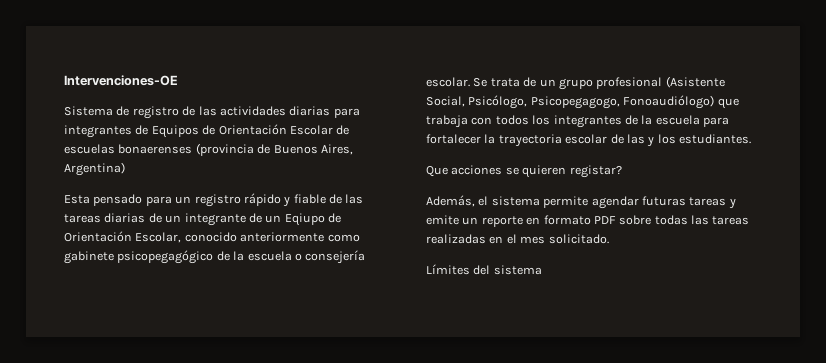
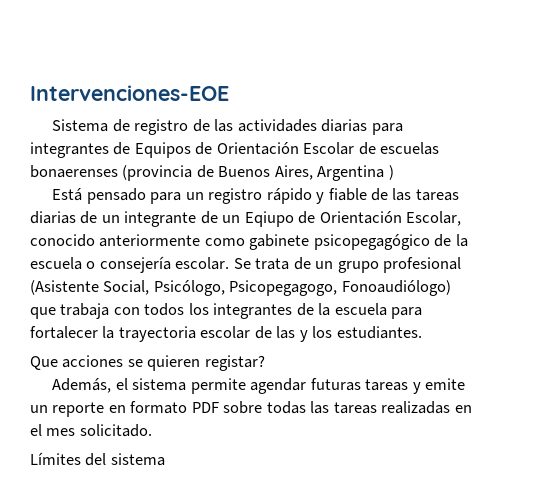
[64,75,178,86] Intervenciones-OE -> [30,85,229,101] Intervenciones-EOE
[64,162,125,176] [64,195,90,204] Argentina) // Esta -> [317,165,394,181] [52,188,83,201] Argentina ) // Está

